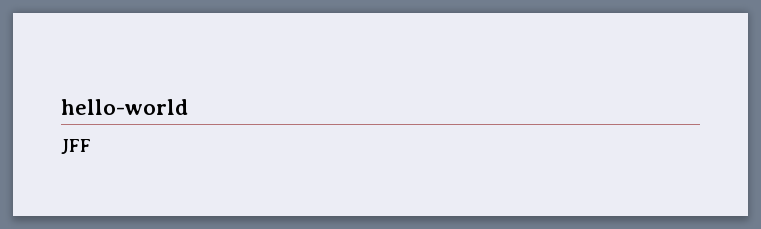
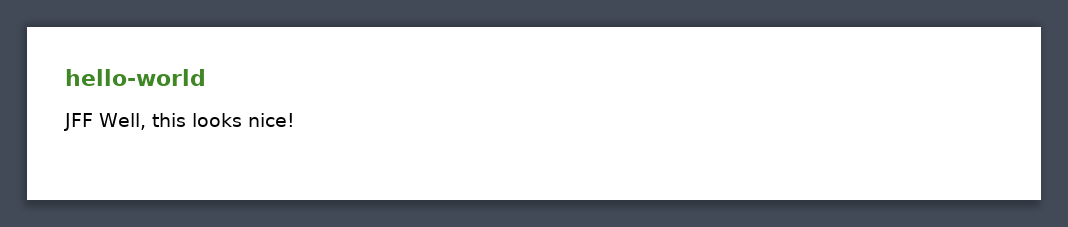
(91, 146) none -> [99,113,295,130] Well, this looks nice!

